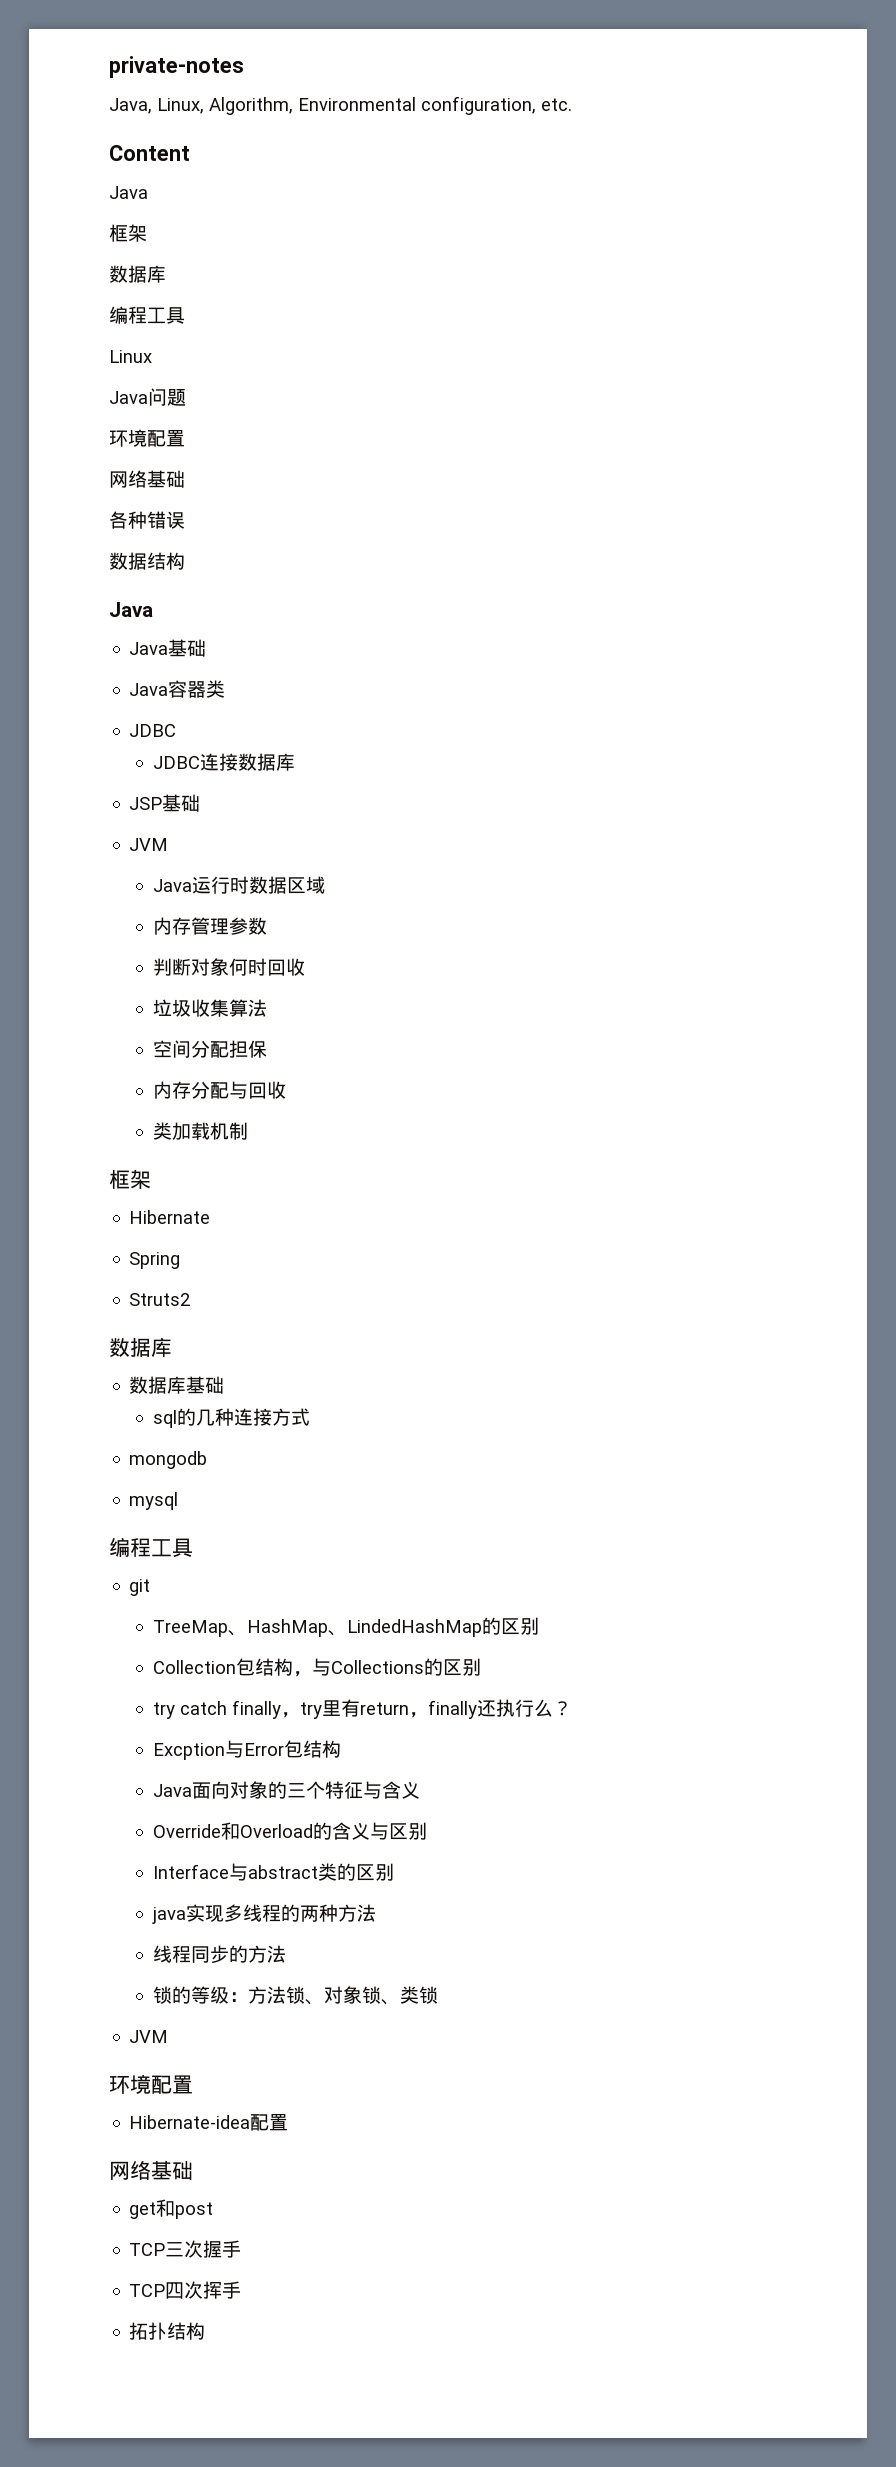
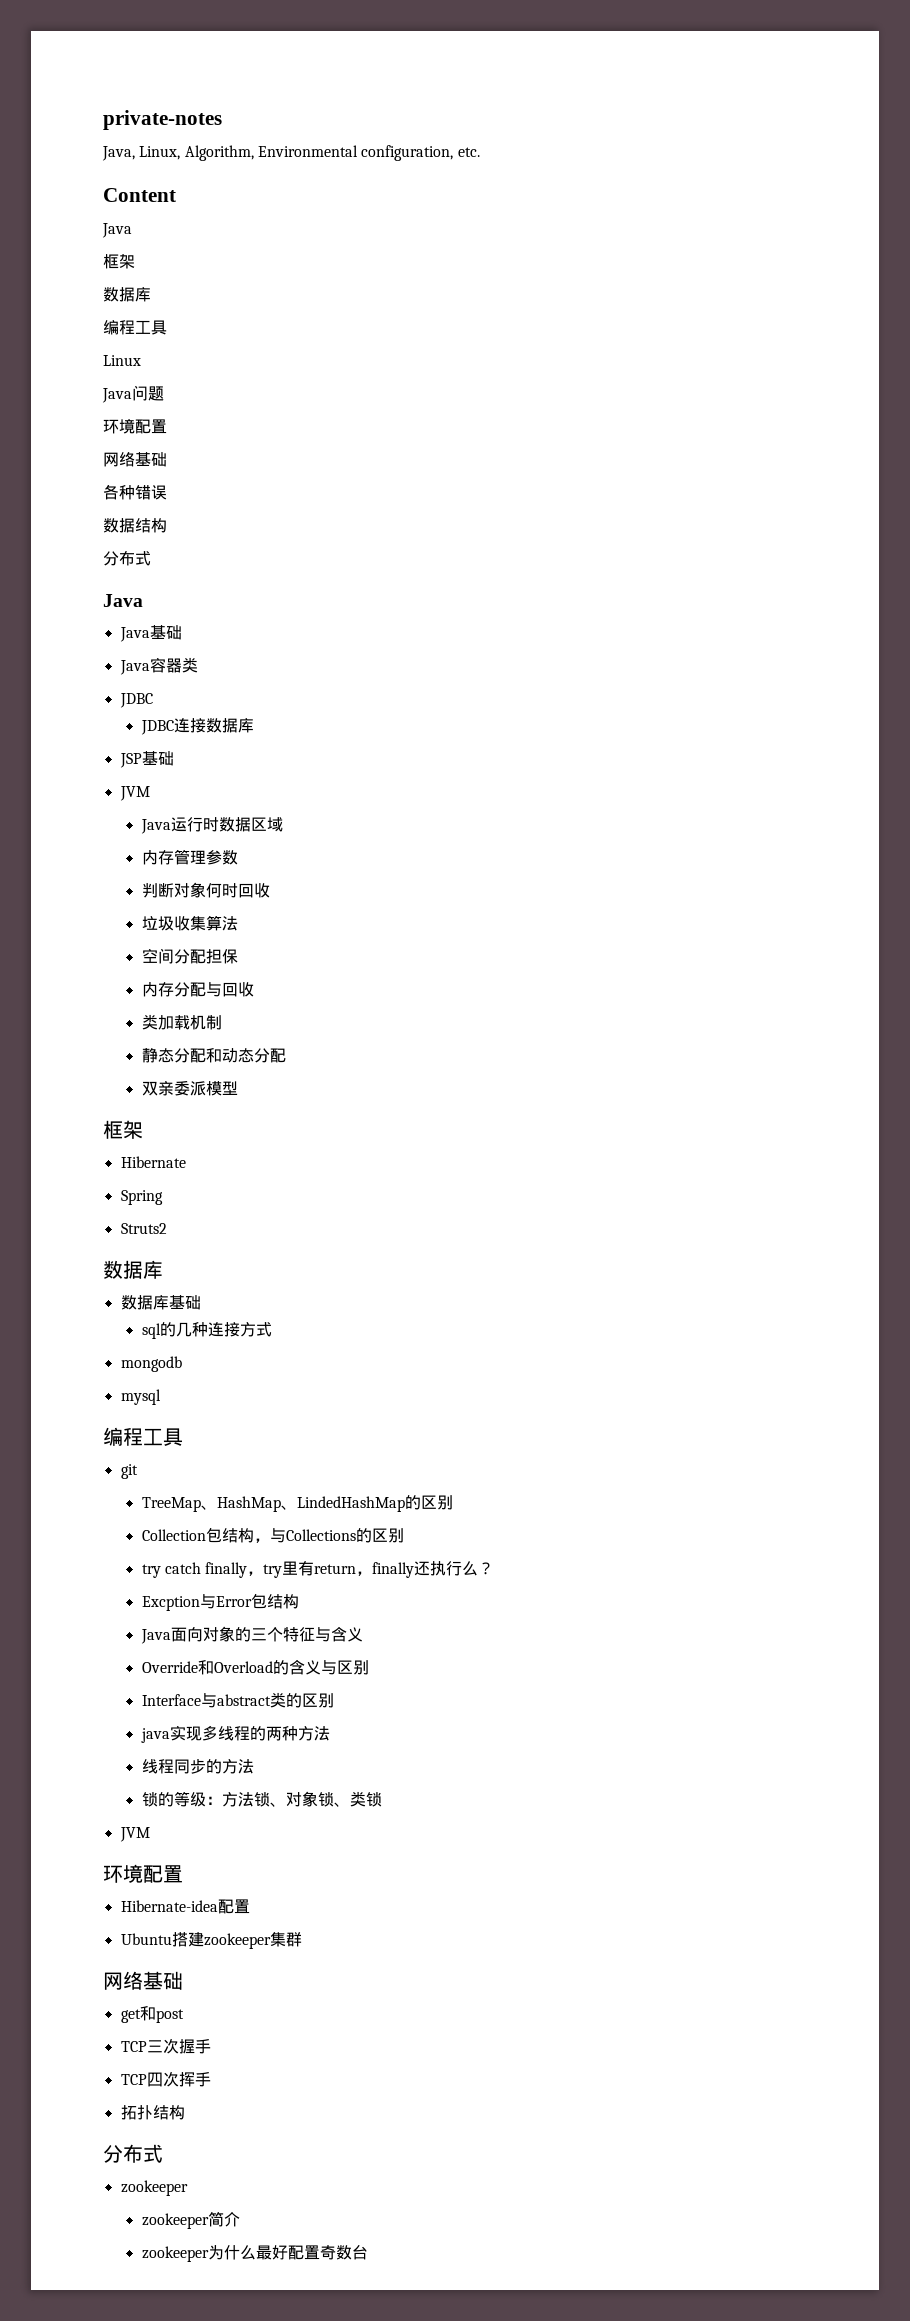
(185, 561) none -> [103,550,151,566] // 分布式
(248, 1131) none -> [141,1047,286,1063] [141,1081,238,1096] // 静态分配和动态分配 // 双亲委派模型
(289, 2122) none -> [120,1932,302,1949] // Ubuntu搭建zookeeper集群
(206, 2331) none -> [103,2144,163,2163] [120,2180,188,2196] [141,2211,240,2229] [141,2245,368,2262] // 分布式 // zookeeper // zookeeper简介 // zookeeper为什么最好配置奇数台

